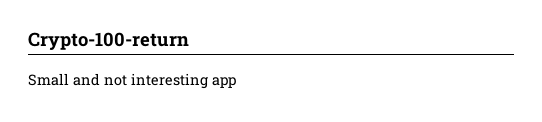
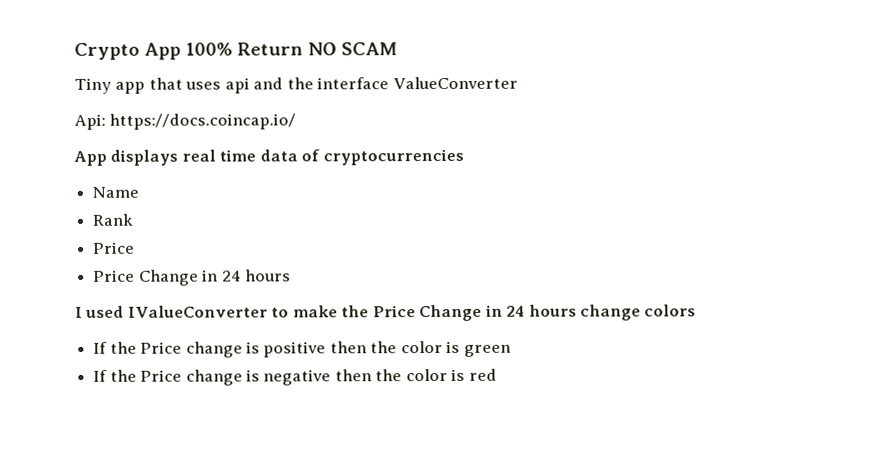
[28,32,189,50] [28,73,236,89] Crypto-100-return // Small and not interesting app -> [74,42,398,60] [74,76,518,94] [74,113,297,130] [74,148,464,166] [92,186,140,198] [92,213,134,226] [93,241,136,254] [93,269,291,286] [75,304,697,322] [93,340,511,358] [93,368,497,386] Crypto App 100% Return NO SCAM // Tiny app that uses api and the interface ValueConverter // Api: https://docs.coincap.io/ // App displays real time data of cryptocurrencies // Name // Rank // Price // Price Change in 24 hours // I used IValueConverter to make the Price Change in 24 hours change colors // If the Price change is positive then the color is green // If the Price change is negative then the color is red

